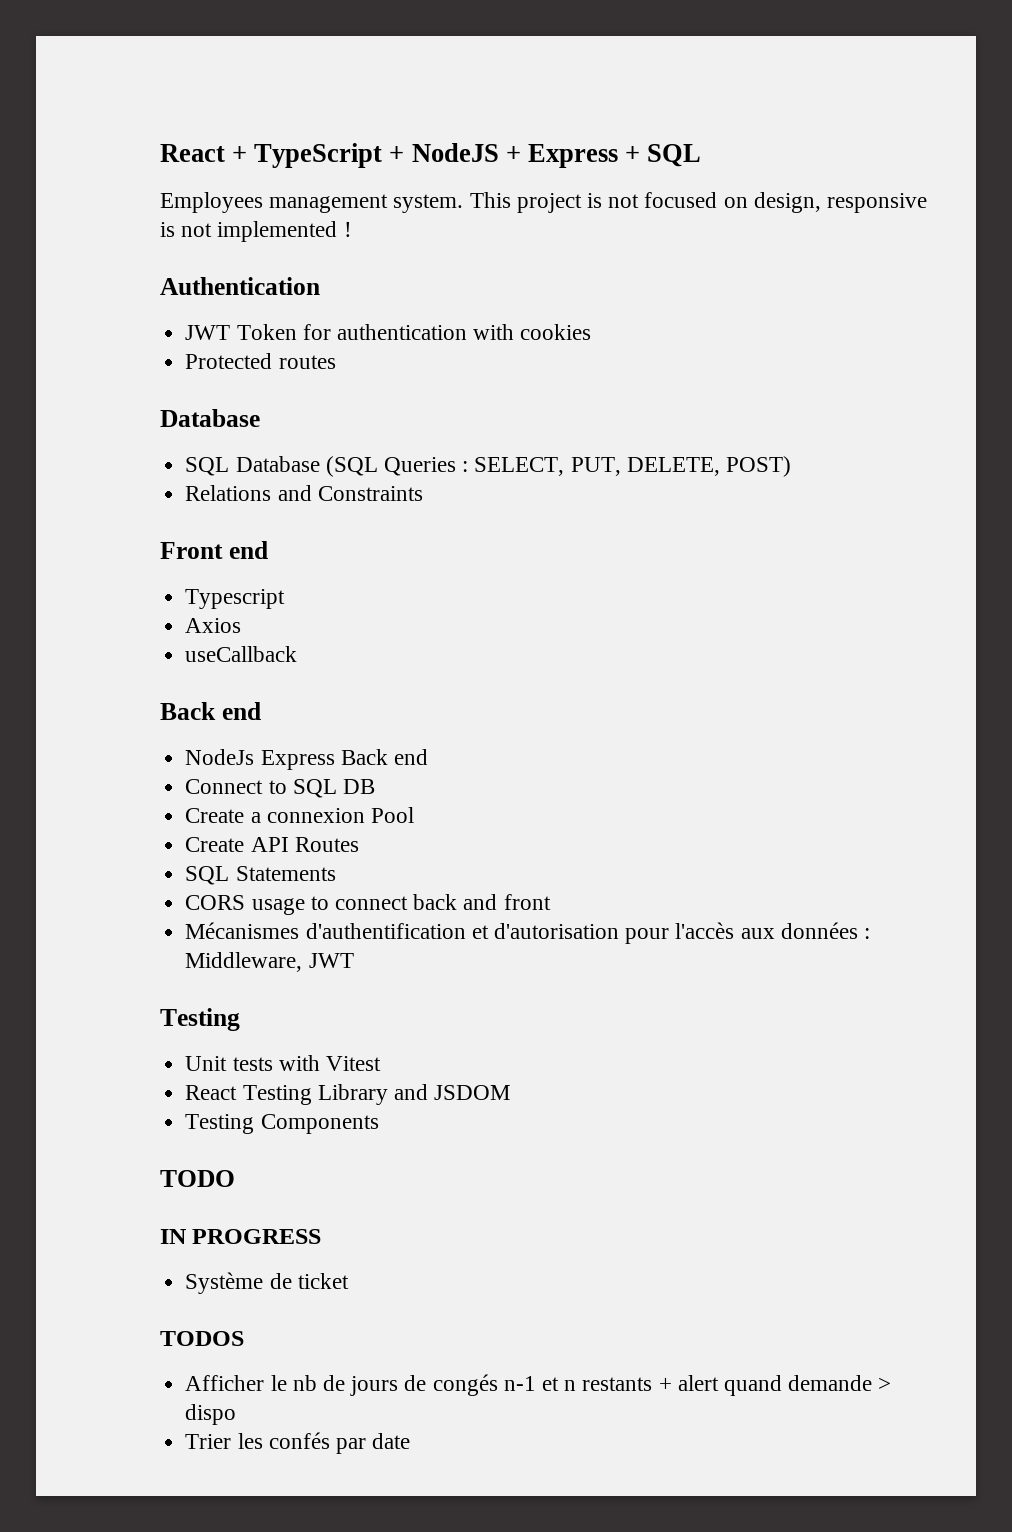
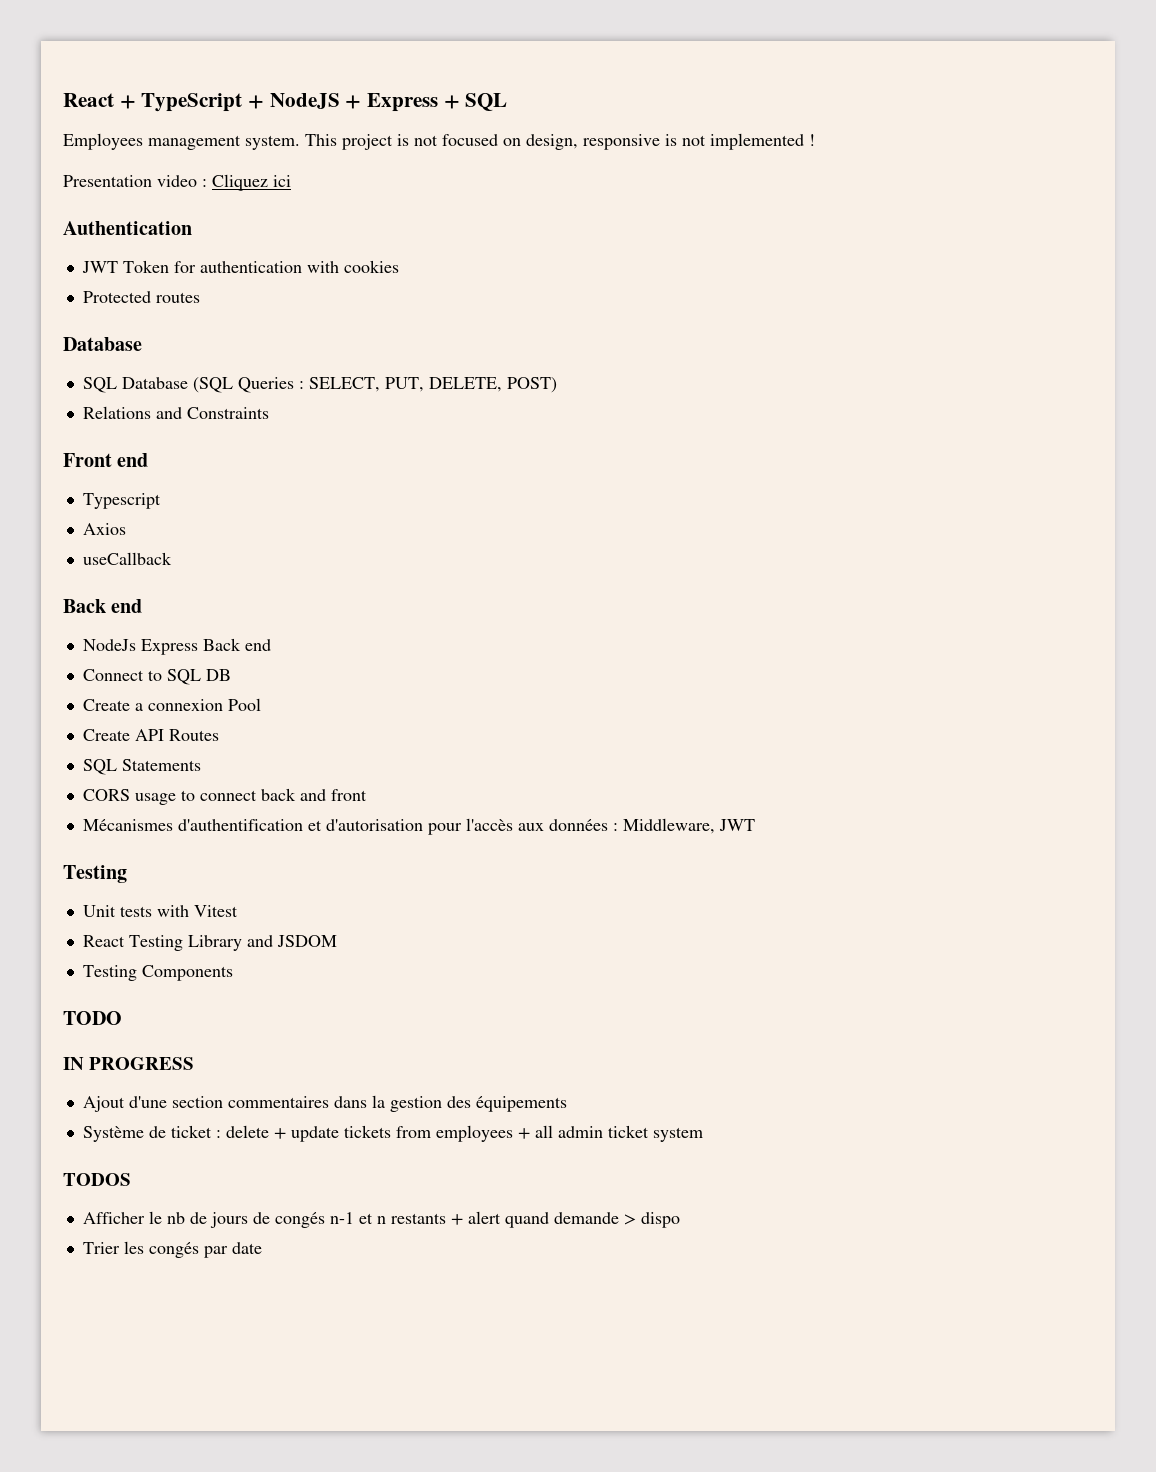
(352, 229) none -> [63,174,291,191] // Presentation video : Cliquez ici
[185,1272,349,1294] Système de ticket -> [82,1095,567,1112] [82,1125,703,1142] Ajout d'une section commentaires dans la gestion des équipements // Système de ticket : delete + update tickets from employees + all admin ticket system
[268,1432,330,1449] confés -> [148,1242,199,1258] congés

